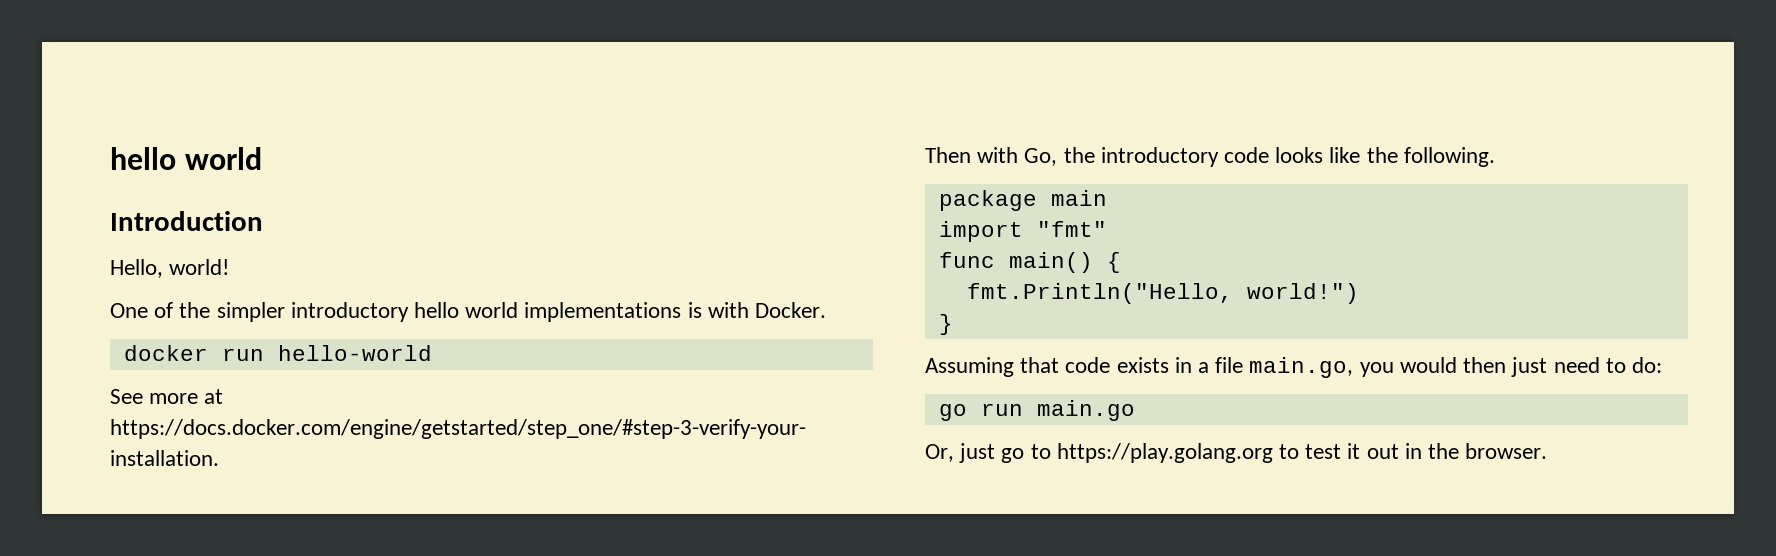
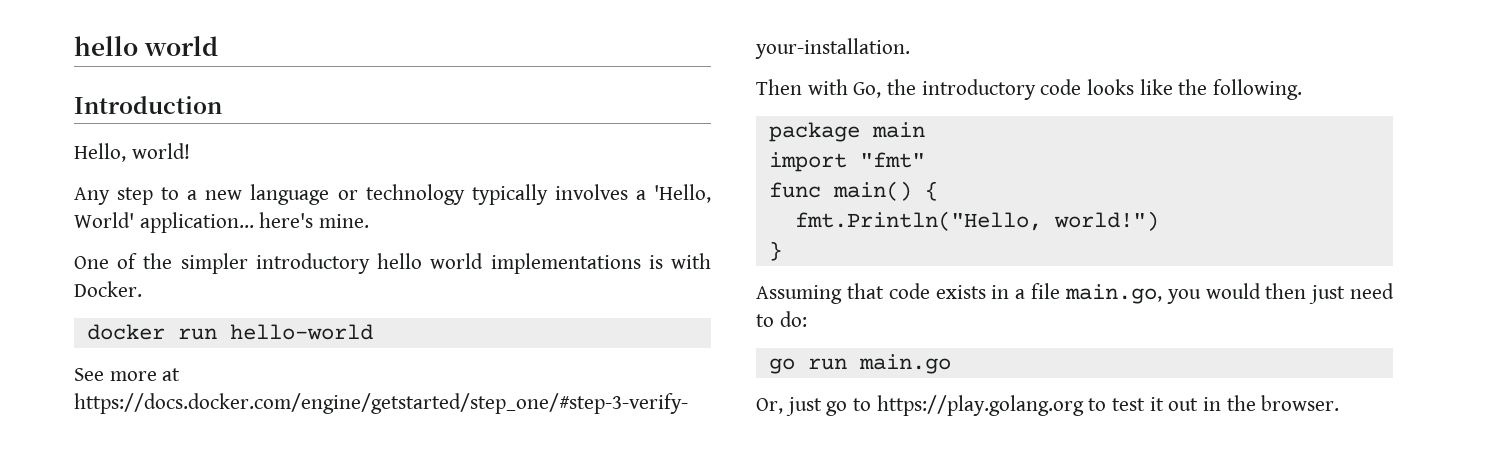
(230, 267) none -> [74,184,711,205] [74,212,370,233] // Any step to a new language or technology typically involves a 'Hello, World' application... here's mine.

